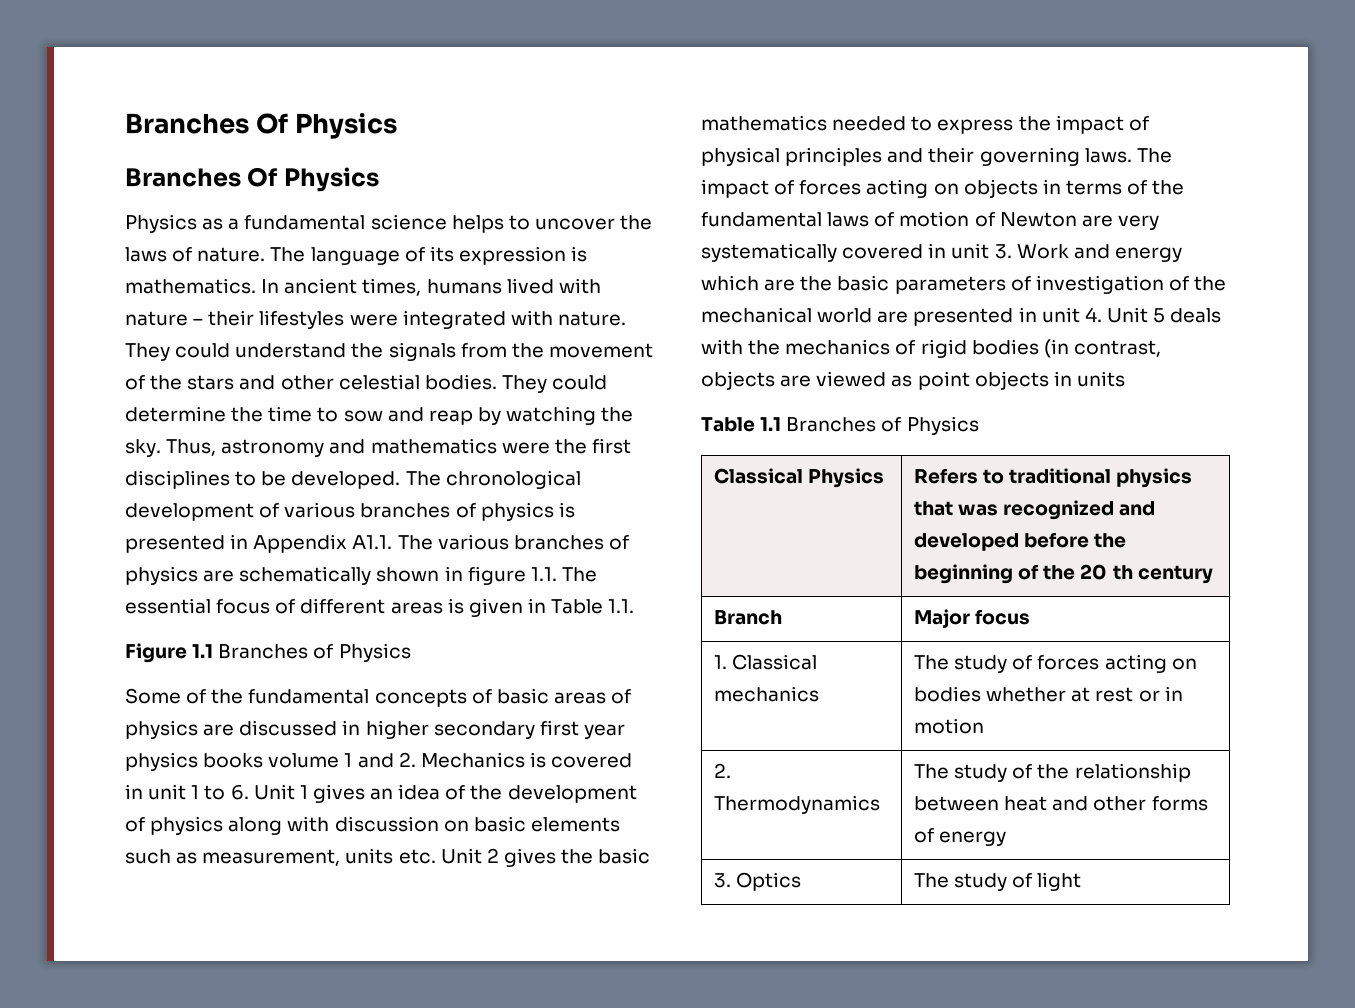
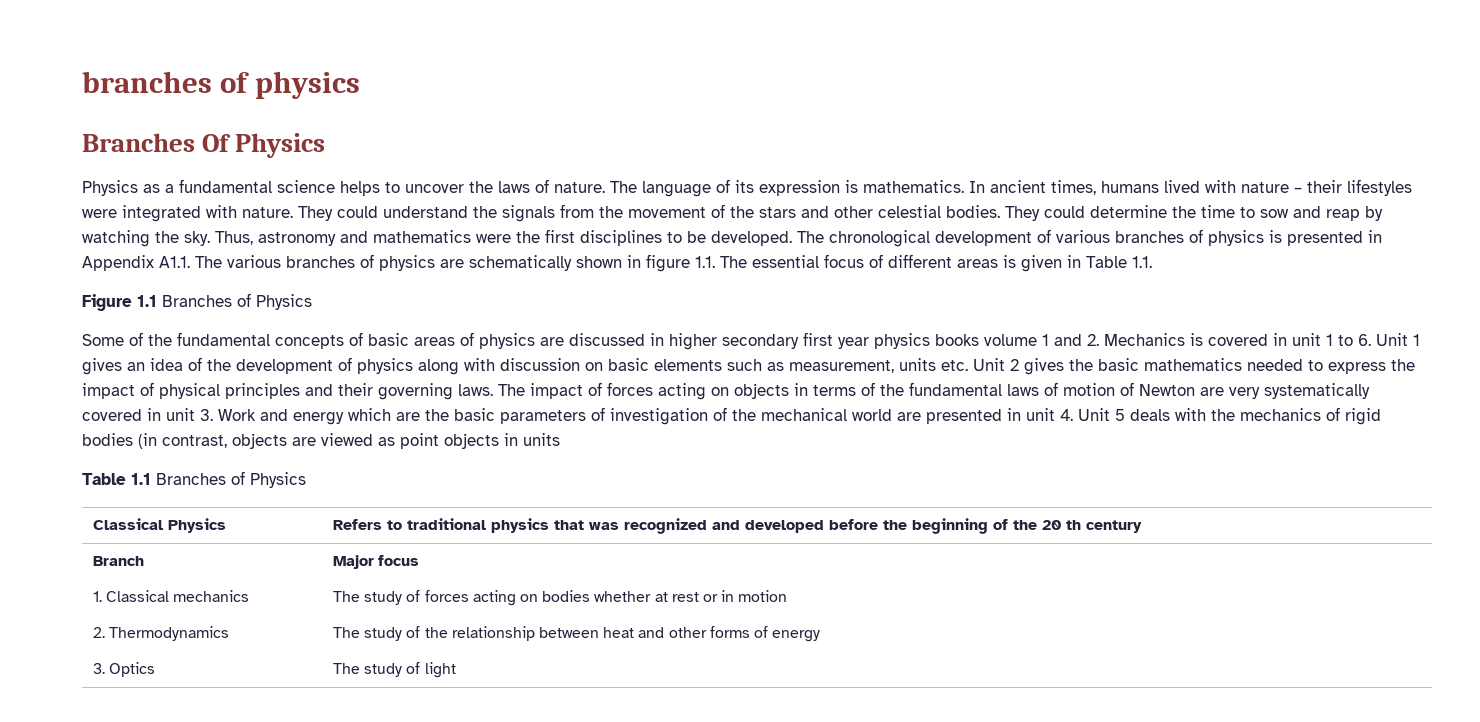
[125,113,398,139] Branches Of Physics -> [82,71,360,99] branches of physics

